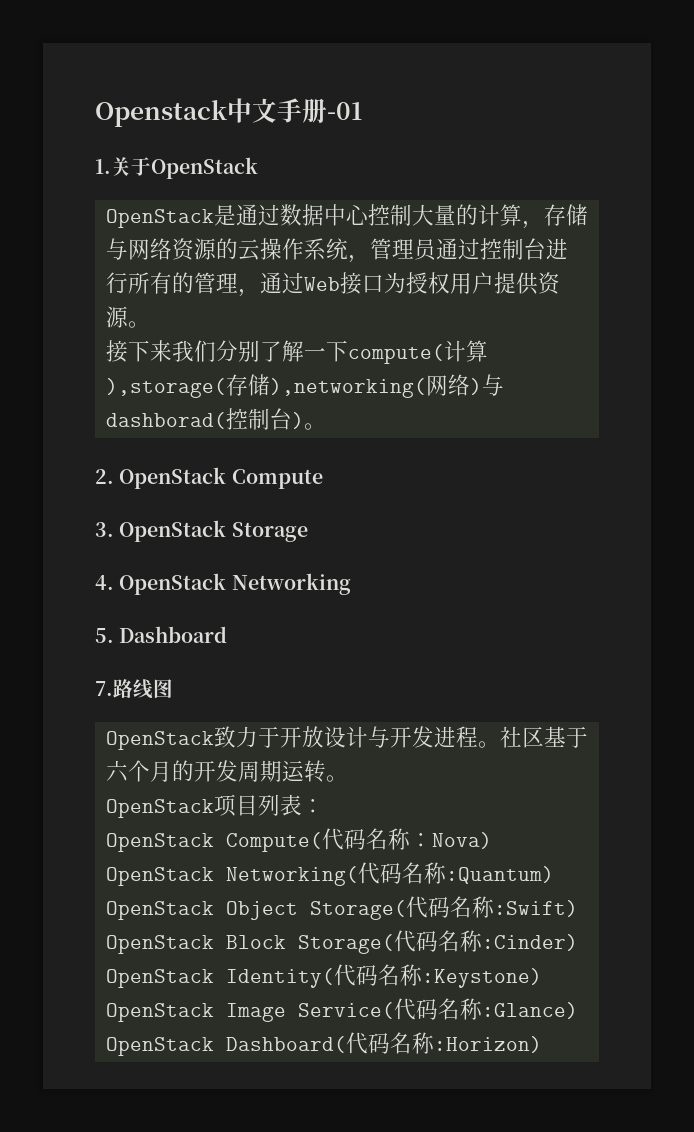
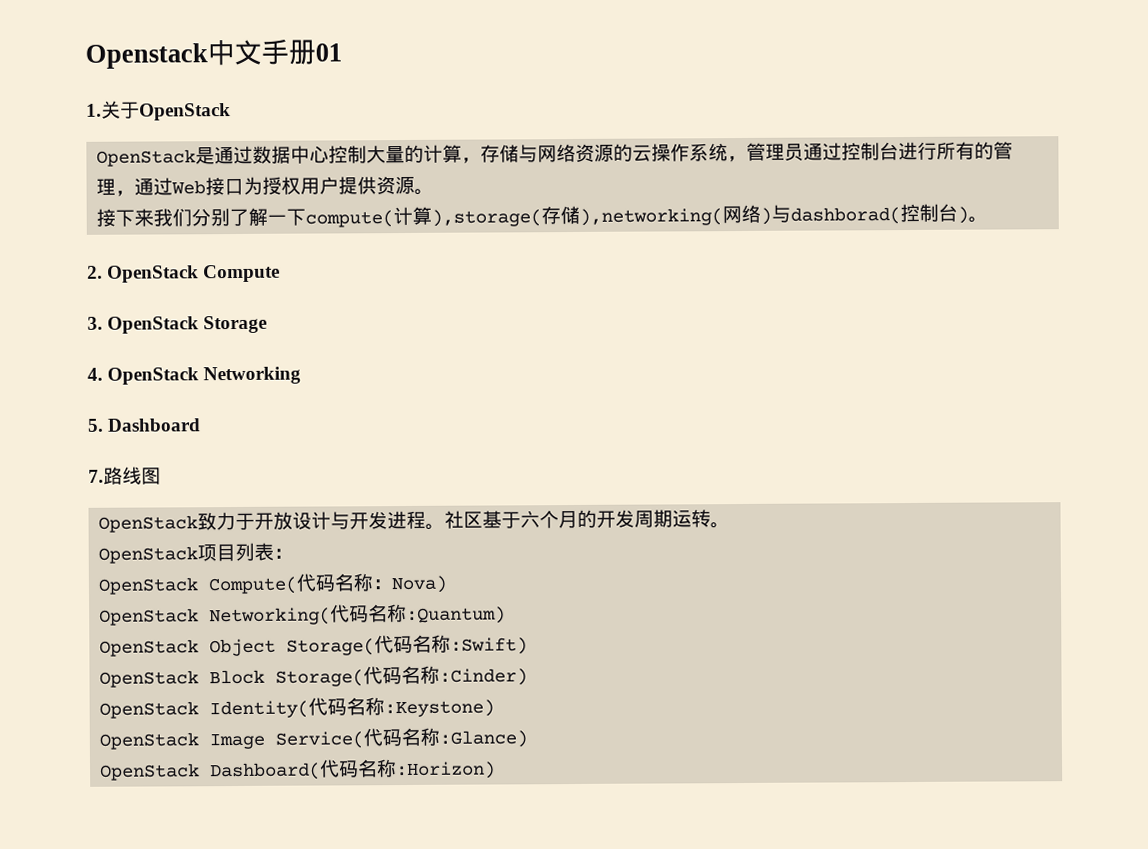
[327,102,362,120] -01 -> [315,43,342,62] 01

